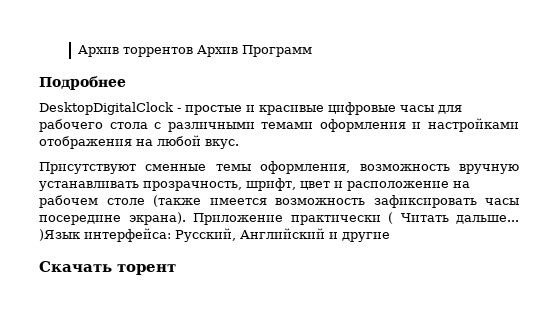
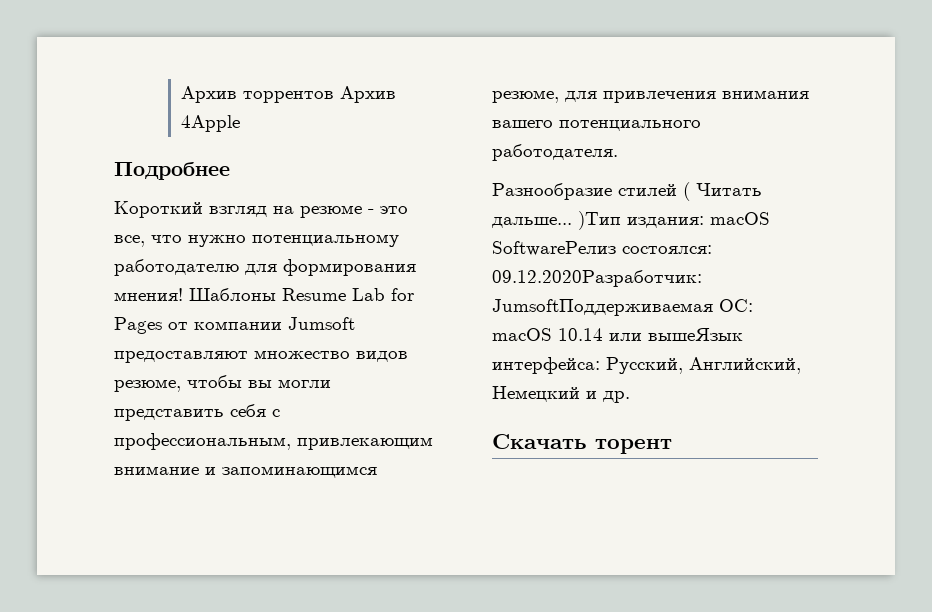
[241,45,312,57] Программ -> [181,115,241,132] 4Apple
[39,102,462,115] [39,118,519,132] [39,135,239,149] [39,161,519,174] [39,178,470,191] [39,195,519,208] [39,212,519,225] [39,228,390,242] DesktopDigitalClock - простые и красивые цифровые часы для рабочего стола с различными темами оформления и настройками отображения на любой вкус. // Присутствуют сменные темы оформления, возможность вручную устанавливать прозрачность, шрифт, цвет и расположение на рабочем столе (также имеется возможность зафиксировать часы посередине экрана). Приложение практически ( Читать дальше... )Язык интерфейса: Русский, Английский и другие -> [114,201,408,218] [114,234,399,247] [114,259,416,276] [114,288,414,301] [114,317,355,334] [114,350,408,363] [114,375,331,392] [114,404,280,421] [114,433,433,450] [114,466,377,478] [492,90,809,103] [492,120,701,131] [492,144,618,161] [492,182,762,201] [492,211,770,230] [492,241,712,256] [492,270,702,287] [492,299,753,316] [492,328,743,341] [492,357,801,374] [492,386,630,403] Короткий взгляд на резюме - это все, что нужно потенциальному работодателю для формирования мнения! Шаблоны Resume Lab for Pages от компании Jumsoft предоставляют множество видов резюме, чтобы вы могли представить себя с профессиональным, привлекающим внимание и запоминающимся резюме, для привлечения внимания вашего потенциального работодателя. // Разнообразие стилей ( Читать дальше... )Тип издания: macOS SoftwareРелиз состоялся: 09.12.2020Разработчик: JumsoftПоддерживаемая ОС: macOS 10.14 или вышеЯзык интерфейса: Русский, Английский, Немецкий и др.

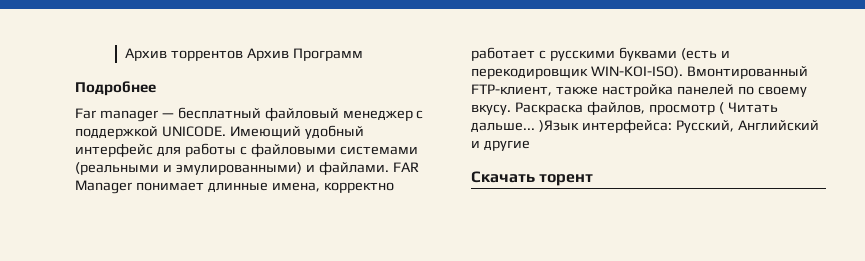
[181,115,241,132] 4Apple -> [292,48,363,61] Программ
[114,201,408,218] [114,234,399,247] [114,259,416,276] [114,288,414,301] [114,317,355,334] [114,350,408,363] [114,375,331,392] [114,404,280,421] [114,433,433,450] [114,466,377,478] [492,90,809,103] [492,120,701,131] [492,144,618,161] [492,182,762,201] [492,211,770,230] [492,241,712,256] [492,270,702,287] [492,299,753,316] [492,328,743,341] [492,357,801,374] [492,386,630,403] Короткий взгляд на резюме - это все, что нужно потенциальному работодателю для формирования мнения! Шаблоны Resume Lab for Pages от компании Jumsoft предоставляют множество видов резюме, чтобы вы могли представить себя с профессиональным, привлекающим внимание и запоминающимся резюме, для привлечения внимания вашего потенциального работодателя. // Разнообразие стилей ( Читать дальше... )Тип издания: macOS SoftwareРелиз состоялся: 09.12.2020Разработчик: JumsoftПоддерживаемая ОС: macOS 10.14 или вышеЯзык интерфейса: Русский, Английский, Немецкий и др. -> [75,107,424,122] [75,125,364,139] [75,143,418,157] [75,161,419,175] [75,180,394,194] [471,47,730,61] [471,66,808,79] [471,84,807,97] [471,101,778,115] [471,119,819,133] [471,140,530,151] Far manager — бесплатный файловый менеджер с поддержкой UNICODE. Имеющий удобный интерфейс для работы с файловыми системами (реальными и эмулированными) и файлами. FAR Manager понимает длинные имена, корректно работает с русскими буквами (есть и перекодировщик WIN-KOI-ISO). Вмонтированный FTP-клиент, также настройка панелей по своему вкусу. Раскраска файлов, просмотр ( Читать дальше... )Язык интерфейса: Русский, Английский и другие

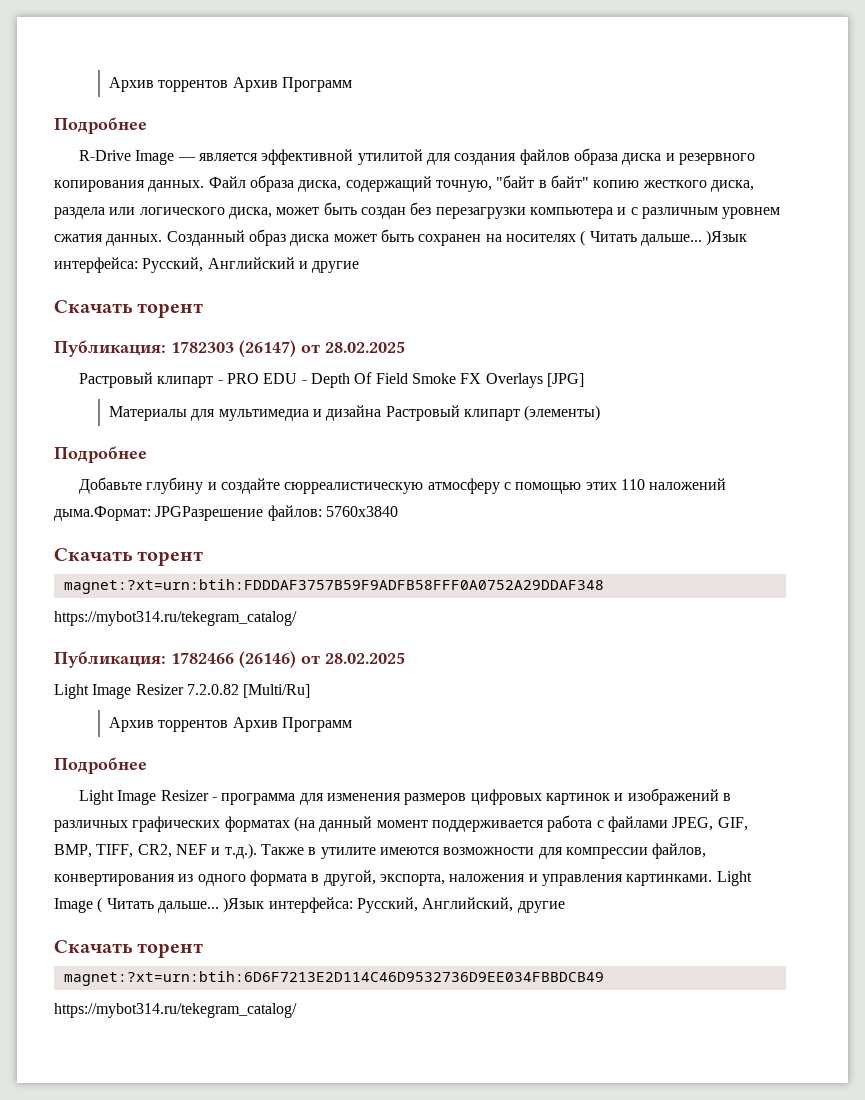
[124,48,363,61] [75,81,156,96] [75,107,424,122] [75,125,364,139] [75,143,418,157] [75,161,419,175] [75,180,394,194] [471,47,730,61] [471,66,808,79] [471,84,807,97] [471,101,715,115] Архив торрентов Архив Программ // Подробнее // Far manager — бесплатный файловый менеджер с поддержкой UNICODE. Имеющий удобный интерфейс для работы с файловыми системами (реальными и эмулированными) и файлами. FAR Manager понимает длинные имена, корректно работает с русскими буквами (есть и перекодировщик WIN-KOI-ISO). Вмонтированный FTP-клиент, также настройка панелей по своему вкусу. Раскраска файлов, просмотр -> [109,77,353,92] [54,117,147,134] [79,148,755,165] [54,175,754,192] [54,202,781,219] [54,229,576,246] Архив торрентов Архив Программ // Подробнее // R-Drive Image — является эффективной утилитой для создания файлов образа диска и резервного копирования данных. Файл образа диска, содержащий точную, "байт в байт" копию жесткого диска, раздела или логического диска, может быть создан без перезагрузки компьютера и с различным уровнем сжатия данных. Созданный образ диска может быть сохранен на носителях
(594, 180) none -> [54,340,405,357] [79,372,584,388] [109,405,601,421] [54,446,147,463] [79,477,727,494] [54,505,398,521] [54,548,204,566] [63,579,604,594] [54,611,297,626] [54,651,405,668] [54,684,311,699] [109,717,353,732] [54,757,147,774] [79,788,731,805] [54,815,748,832] [54,843,707,859] [54,870,752,886] [54,897,565,913] [54,940,204,958] [63,971,604,986] [54,1003,297,1018] // Публикация: 1782303 (26147) от 28.02.2025 // Растровый клипарт - PRO EDU - Depth Of Field Smoke FX Overlays [JPG] // Материалы для мультимедиа и дизайна Растровый клипарт (элементы) // Подробнее // Добавьте глубину и создайте сюрреалистическую атмосферу с помощью этих 110 наложений дыма.Формат: JPGРазрешение файлов: 5760x3840 // Скачать торент // magnet:?xt=urn:btih:FDDDAF3757B59F9ADFB58FFF0A0752A29DDAF348 // https://mybot314.ru/tekegram_catalog/ // Публикация: 1782466 (26146) от 28.02.2025 // Light Image Resizer 7.2.0.82 [Multi/Ru] // Архив торрентов Архив Программ // Подробнее // Light Image Resizer - программа для изменения размеров цифровых картинок и изображений в различных графических форматах (на данный момент поддерживается работа с файлами JPEG, GIF, BMP, TIFF, CR2, NEF и т.д.). Также в утилите имеются возможности для компрессии файлов, конвертирования из одного формата в другой, экспорта, наложения и управления картинками. Light Image ( Читать дальше... )Язык интерфейса: Русский, Английский, другие // Скачать торент // magnet:?xt=urn:btih:6D6F7213E2D114C46D9532736D9EE034FBBDCB49 // https://mybot314.ru/tekegram_catalog/

